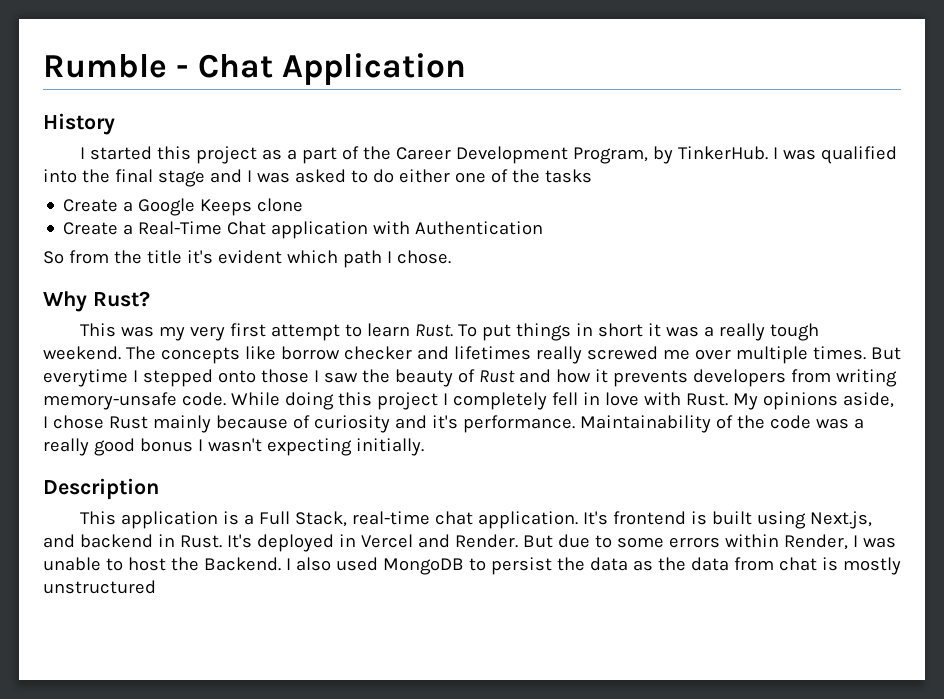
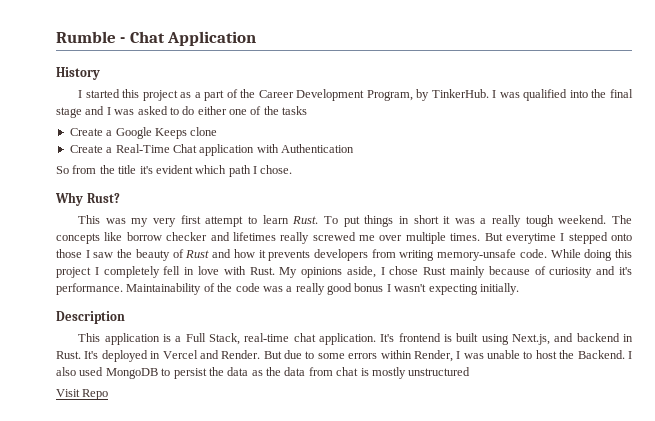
(156, 587) none -> [56,389,109,400] // Visit Repo

